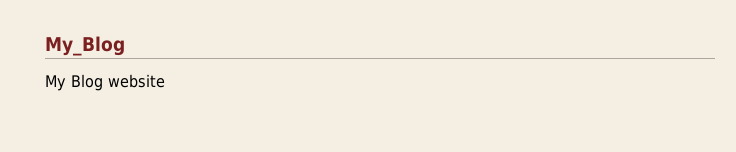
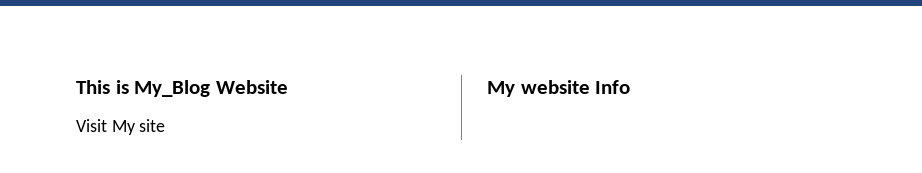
(45, 46) none -> [76,80,129,94] This is
[45,74,165,91] // My Blog website -> [215,80,288,94] [76,119,166,135] [487,80,631,97] Website // Visit My site // My website Info

